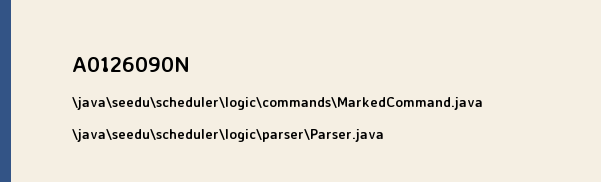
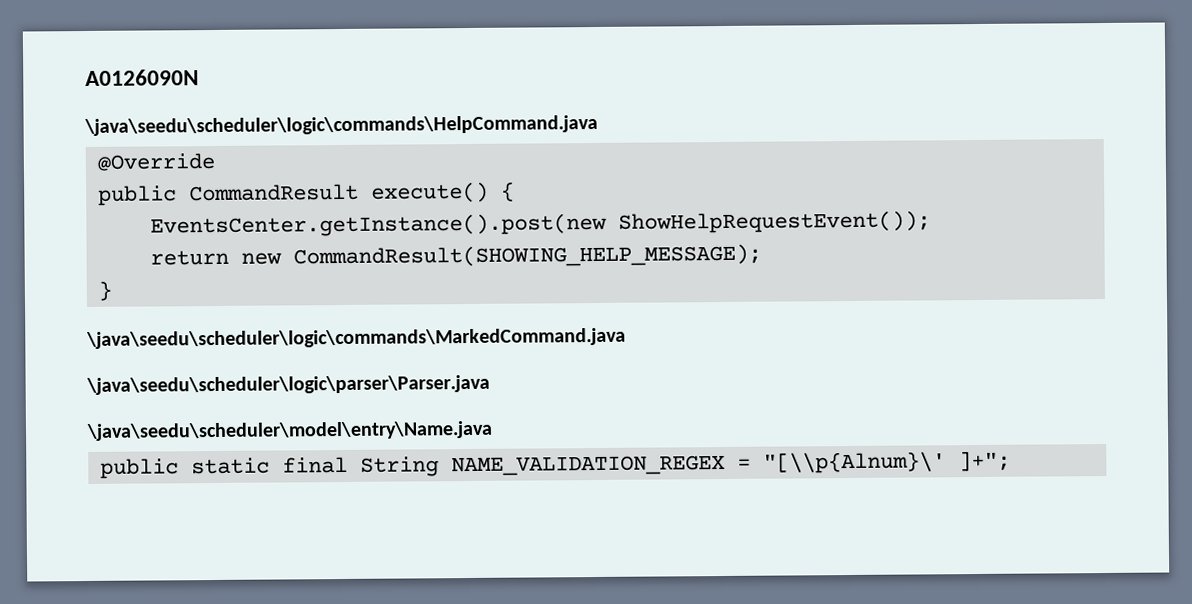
[72,97,483,110] [72,129,384,142] \java\seedu\scheduler\logic\commands\MarkedCommand.java // \java\seedu\scheduler\logic\parser\Parser.java -> [84,114,598,137] [97,152,215,171] [98,181,515,206] [150,210,931,238] [150,243,762,269] [98,280,112,301] [86,327,626,350] [86,374,490,396] [86,420,493,442] [100,450,1011,479] \java\seedu\scheduler\logic\commands\HelpCommand.java // @Override // public CommandResult execute() { // EventsCenter.getInstance().post(new ShowHelpRequestEvent()); // return new CommandResult(SHOWING_HELP_MESSAGE); // } // \java\seedu\scheduler\logic\commands\MarkedCommand.java // \java\seedu\scheduler\logic\parser\Parser.java // \java\seedu\scheduler\model\entry\Name.java // public static final String NAME_VALIDATION_REGEX = "[\\p{Alnum}\' ]+";

